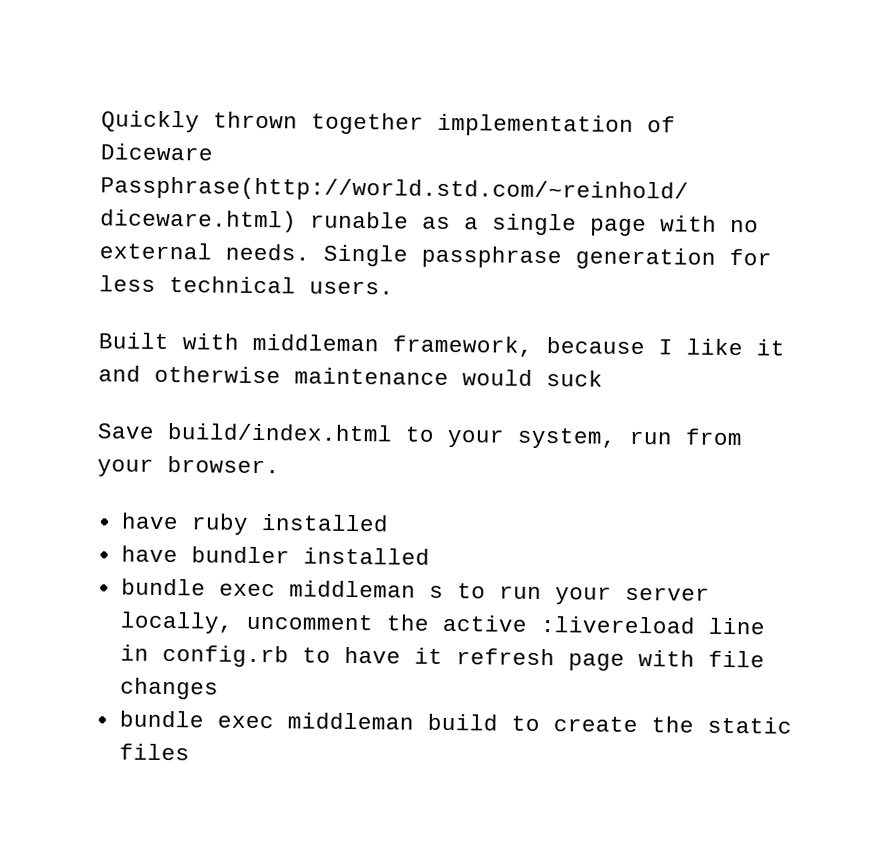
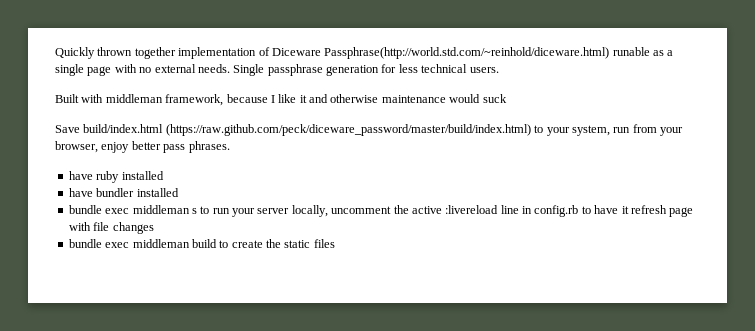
(393, 432) none -> [165,124,531,136] (https://raw.github.com/peck/diceware_password/master/build/index.html)
[167,456,280,474] browser. -> [55,141,230,153] browser, enjoy better pass phrases.

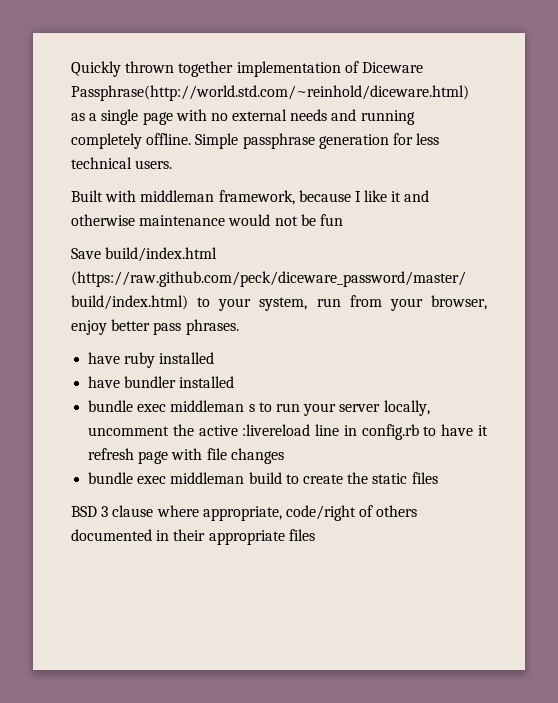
[612,47,650,56] runable -> (469, 93) none
[197,64,265,76] needs. Single -> [290,109,415,125] [71,133,239,149] needs and running completely offline. Simple
[482,94,507,103] suck -> [274,214,343,226] not be fun
(335, 243) none -> [71,505,418,521] [71,529,315,545] // BSD 3 clause where appropriate, code/right of others documented in their appropriate files

